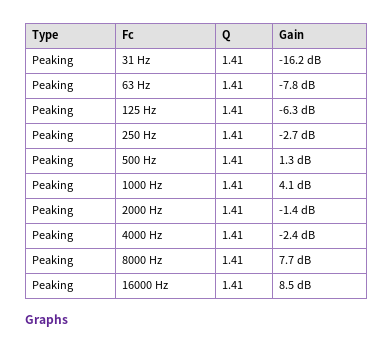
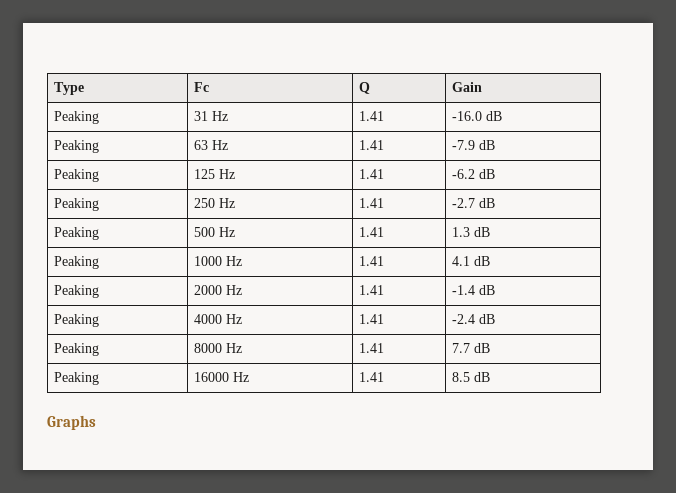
[278,56,304,64] -16.2 -> [451,111,482,121] -16.0
[278,81,298,89] -7.8 -> [451,140,475,150] -7.9
[278,106,298,114] -6.3 -> [451,169,475,179] -6.2

